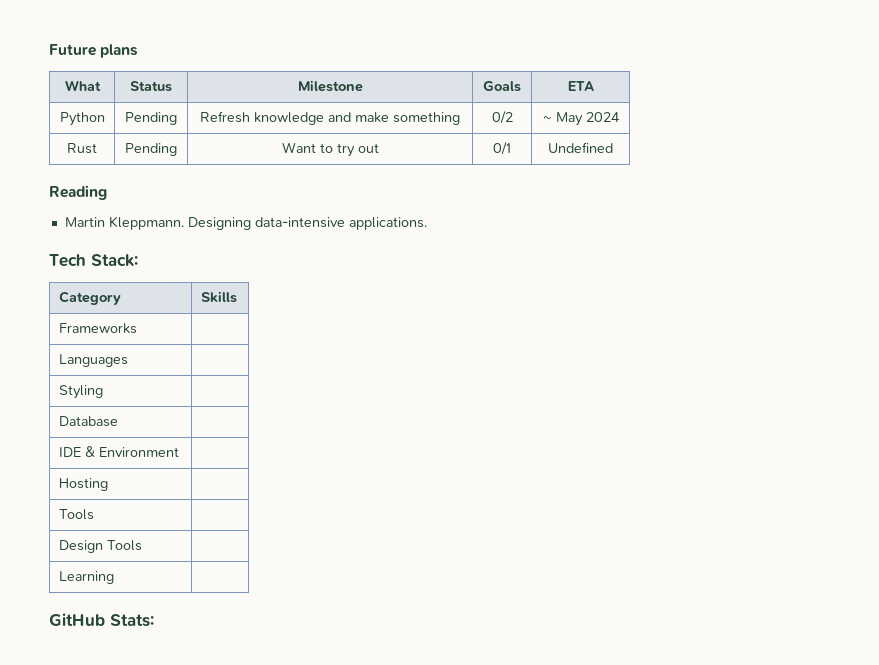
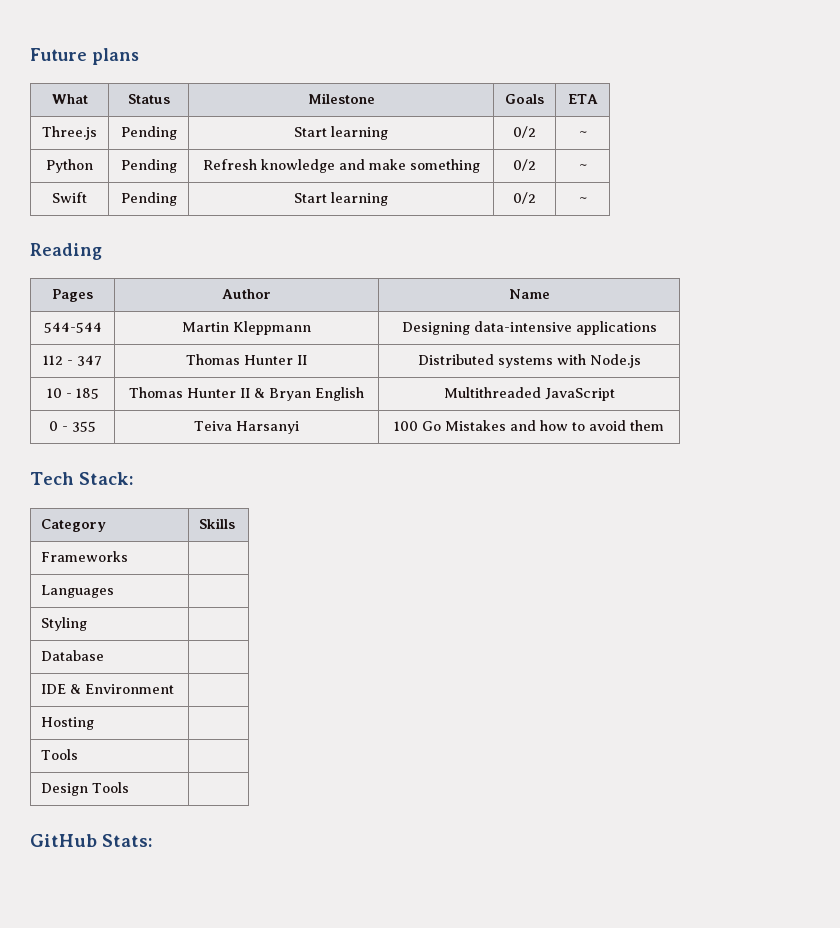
(594, 86) none -> [42,126,97,140] [120,126,177,140] [294,126,389,140] [513,126,536,138] [578,131,587,137] // Three.js | Pending | Start learning | 0/2 | ~
[555,112,620,126] [67,143,97,154] [125,143,177,156] [281,142,379,157] [493,142,511,155] [548,142,613,153] [49,185,107,200] [64,216,427,230] May 2024 // Rust | Pending | Want to try out | 0/1 | Undefined // Reading // Martin Kleppmann. Designing data-intensive applications. -> [52,192,87,203] [120,192,177,206] [294,192,389,206] [513,192,536,204] [578,197,587,203] [30,243,102,260] [52,289,93,302] [222,289,271,299] [508,289,550,299] [43,322,102,333] [182,321,311,335] [401,321,657,335] [43,355,102,366] [186,354,307,365] [417,354,641,368] [46,388,99,399] [129,387,365,401] [443,387,615,401] [49,421,96,432] [194,421,299,434] [394,420,664,431] // Swift | Pending | Start learning | 0/2 | ~ // Reading // Pages | Author | Name // 544-544 | Martin Kleppmann | Designing data-intensive applications // 112 - 347 | Thomas Hunter II | Distributed systems with Node.js // 10 - 185 | Thomas Hunter II & Bryan English | Multithreaded JavaScript // 0 - 355 | Teiva Harsanyi | 100 Go Mistakes and how to avoid them
[58,571,114,584] // Learning | -> (130, 787) none

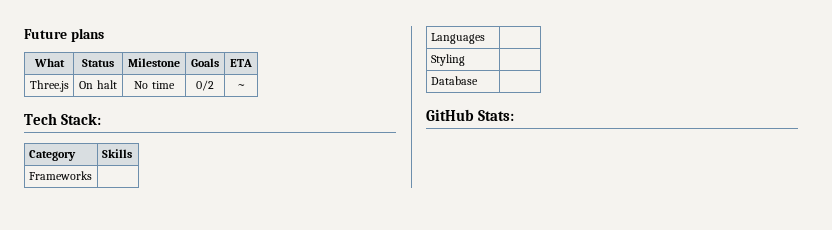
[120,126,177,140] [294,126,389,140] [513,126,536,138] [578,131,587,137] [46,159,93,173] [120,159,177,173] [202,159,480,173] [513,159,536,171] [578,164,587,170] [52,192,87,203] [120,192,177,206] [294,192,389,206] [513,192,536,204] [578,197,587,203] [30,243,102,260] [52,289,93,302] [222,289,271,299] [508,289,550,299] [43,322,102,333] [182,321,311,335] [401,321,657,335] [43,355,102,366] [186,354,307,365] [417,354,641,368] [46,388,99,399] [129,387,365,401] [443,387,615,401] [49,421,96,432] [194,421,299,434] [394,420,664,431] Pending | Start learning | 0/2 | ~ // Python | Pending | Refresh knowledge and make something | 0/2 | ~ // Swift | Pending | Start learning | 0/2 | ~ // Reading // Pages | Author | Name // 544-544 | Martin Kleppmann | Designing data-intensive applications // 112 - 347 | Thomas Hunter II | Distributed systems with Node.js // 10 - 185 | Thomas Hunter II & Bryan English | Multithreaded JavaScript // 0 - 355 | Teiva Harsanyi | 100 Go Mistakes and how to avoid them -> [79,80,117,89] [134,81,175,89] [196,80,214,91] [236,84,246,89] On halt | No time | 0/2 | ~
[41,684,175,694] [41,717,95,730] [41,749,79,760] [41,782,130,796] // IDE & Environment | // Hosting | // Tools | // Design Tools | -> (478, 80) none

